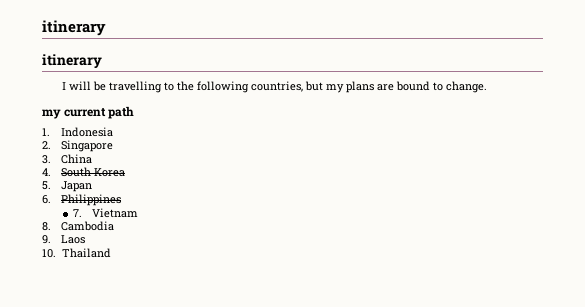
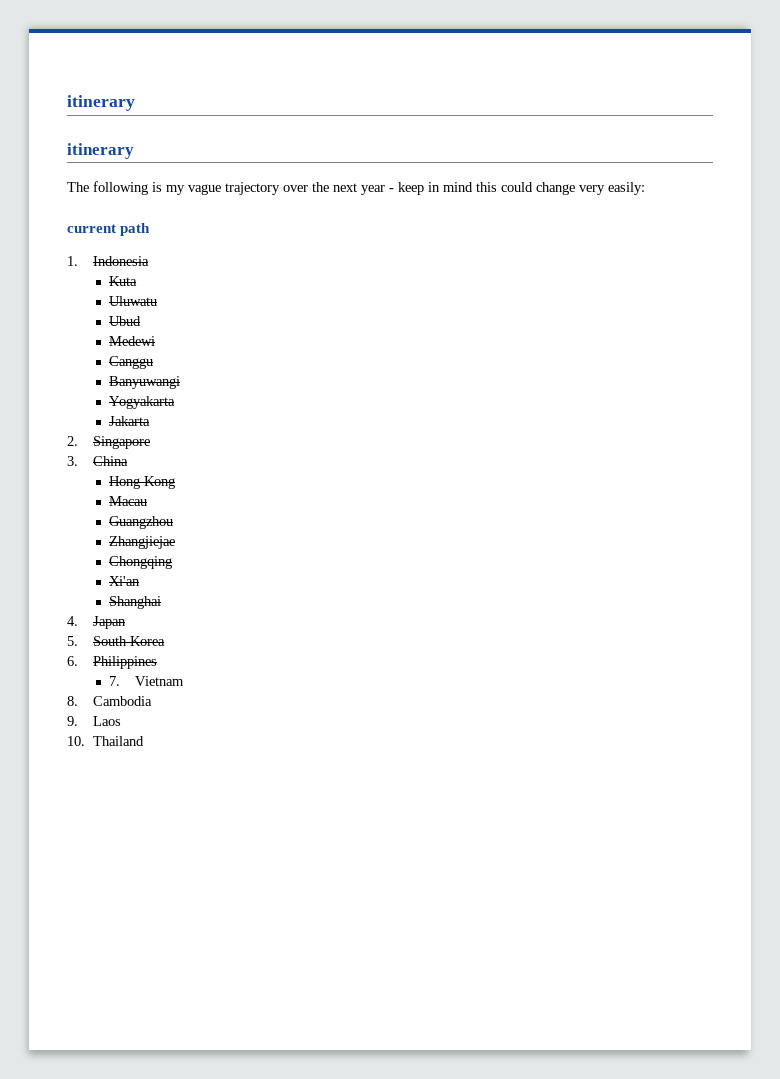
[62,81,488,93] [42,106,135,119] [42,127,113,137] [42,140,113,152] [42,154,92,164] [42,168,51,176] I will be travelling to the following countries, but my plans are bound to change. // my current path // 1. Indonesia // 2. Singapore // 3. China // 4. -> [67,181,645,195] [67,223,151,236] [67,256,149,266] [108,276,137,286] [108,296,157,306] [108,316,141,326] [108,336,155,346] [108,356,153,369] [108,376,180,389] [108,396,175,409] [108,416,150,426] [67,436,150,449] [67,456,128,466] [108,476,175,489] [108,496,147,506] [108,516,173,529] [108,536,175,549] [108,556,172,569] [108,576,140,586] [108,596,161,609] [67,616,126,629] [67,636,78,646] The following is my vague trajectory over the next year - keep in mind this could change very easily: // current path // 1. Indonesia // Kuta // Uluwatu // Ubud // Medewi // Canggu // Banyuwangi // Yogyakarta // Jakarta // 2. Singapore // 3. China // Hong Kong // Macau // Guangzhou // Zhangjiejae // Chongqing // Xi'an // Shanghai // 4. Japan // 5.
[42,181,92,192] // 5. Japan -> (165, 641) none

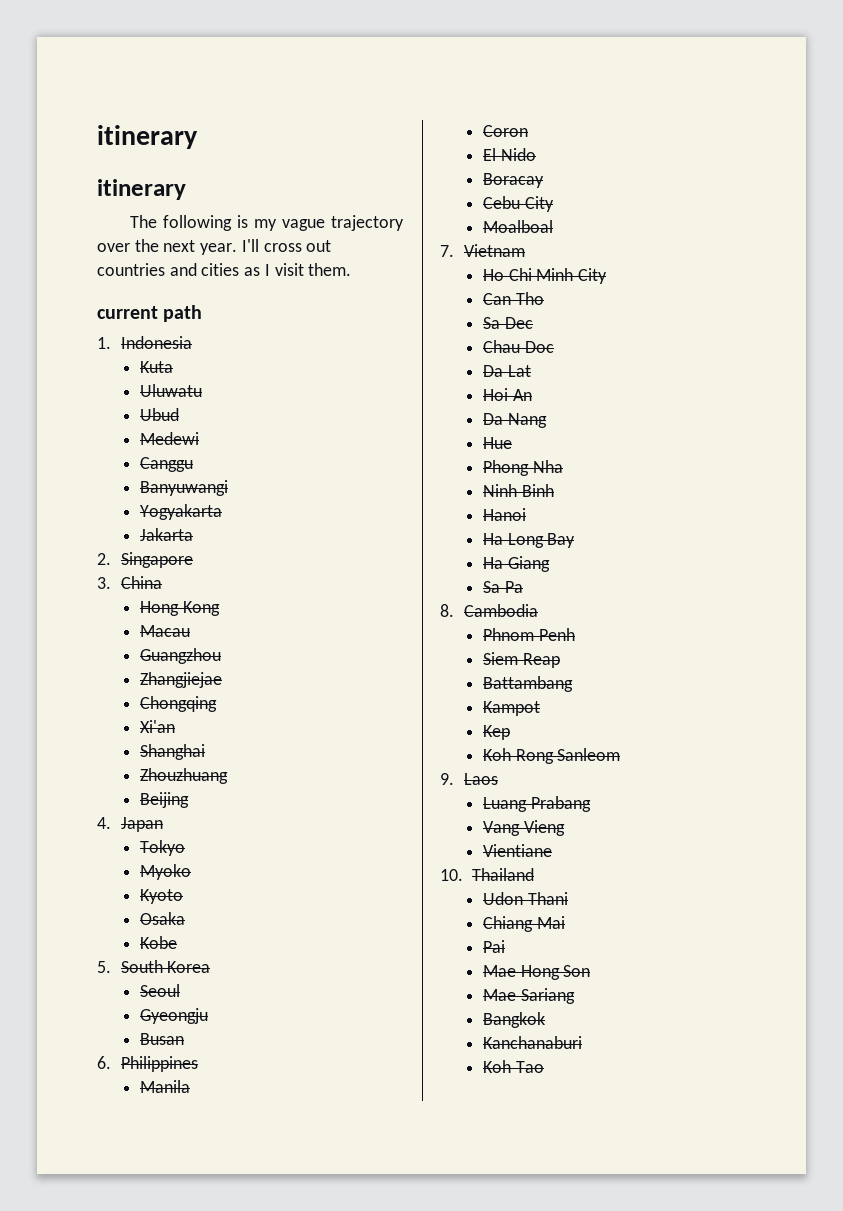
[361,182,645,195] year - keep in mind this could change very easily: -> [200,239,332,255] [97,263,352,276] year. I'll cross out countries and cities as I visit them.
(161, 602) none -> [139,768,228,784] [139,792,189,808] // Zhouzhuang // Beijing
(126, 622) none -> [139,840,185,856] [139,864,191,880] [139,889,183,904] [139,912,185,925] [139,936,177,949] // Tokyo // Myoko // Kyoto // Osaka // Kobe
(165, 641) none -> [139,984,180,997] [139,1008,208,1024] [139,1033,184,1045] // Seoul // Gyeongju // Busan
[108,676,184,686] [67,696,152,706] [67,716,121,726] [67,736,144,746] 7. Vietnam // 8. Cambodia // 9. Laos // 10. Thailand -> [139,1080,190,1093] [482,125,528,137] [482,148,536,161] [482,173,544,188] [482,196,554,212] [482,220,553,233] [440,244,525,257] [482,268,607,284] [482,292,544,305] [482,317,533,329] [482,340,554,353] [482,365,531,377] [482,388,532,401] [482,413,547,428] [482,437,512,449] [482,460,563,476] [482,484,554,497] [482,508,526,521] [482,533,576,548] [482,556,550,572] [482,581,523,593] [440,604,538,617] [482,628,575,641] [482,652,560,668] [482,676,573,692] [482,701,540,716] [482,725,510,740] [482,748,621,764] [440,773,498,785] [482,796,591,812] [482,820,565,836] [482,844,552,857] [440,868,534,881] [482,892,568,905] [482,916,565,932] [482,940,505,953] [482,965,591,980] [482,988,575,1004] [482,1012,545,1028] [482,1036,582,1049] [482,1060,544,1073] Manila // Coron // El Nido // Boracay // Cebu City // Moalboal // 7. Vietnam // Ho Chi Minh City // Can Tho // Sa Dec // Chau Doc // Da Lat // Hoi An // Da Nang // Hue // Phong Nha // Ninh Binh // Hanoi // Ha Long Bay // Ha Giang // Sa Pa // 8. Cambodia // Phnom Penh // Siem Reap // Battambang // Kampot // Kep // Koh Rong Sanleom // 9. Laos // Luang Prabang // Vang Vieng // Vientiane // 10. Thailand // Udon Thani // Chiang Mai // Pai // Mae Hong Son // Mae Sariang // Bangkok // Kanchanaburi // Koh Tao

